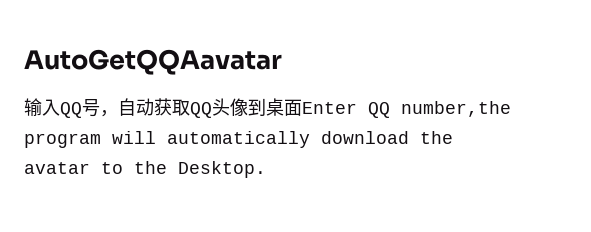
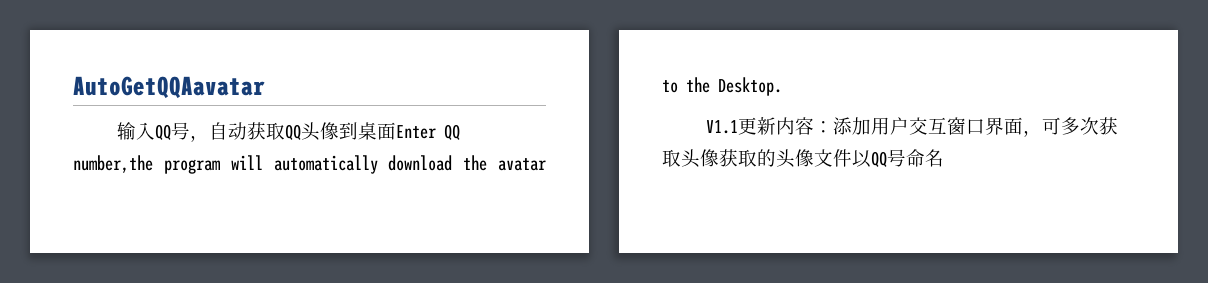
(266, 169) none -> [706,117,1119,137] [662,149,944,168] // V1.1更新内容：添加用户交互窗口界面，可多次获取头像获取的头像文件以QQ号命名

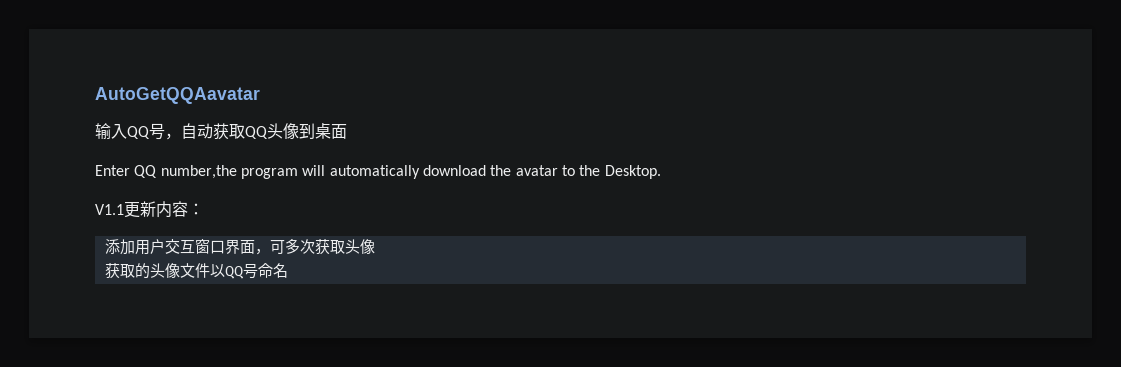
(397, 131) none -> (347, 131) //
(834, 127) none -> (204, 209) //
(719, 158) none -> (375, 246) //

